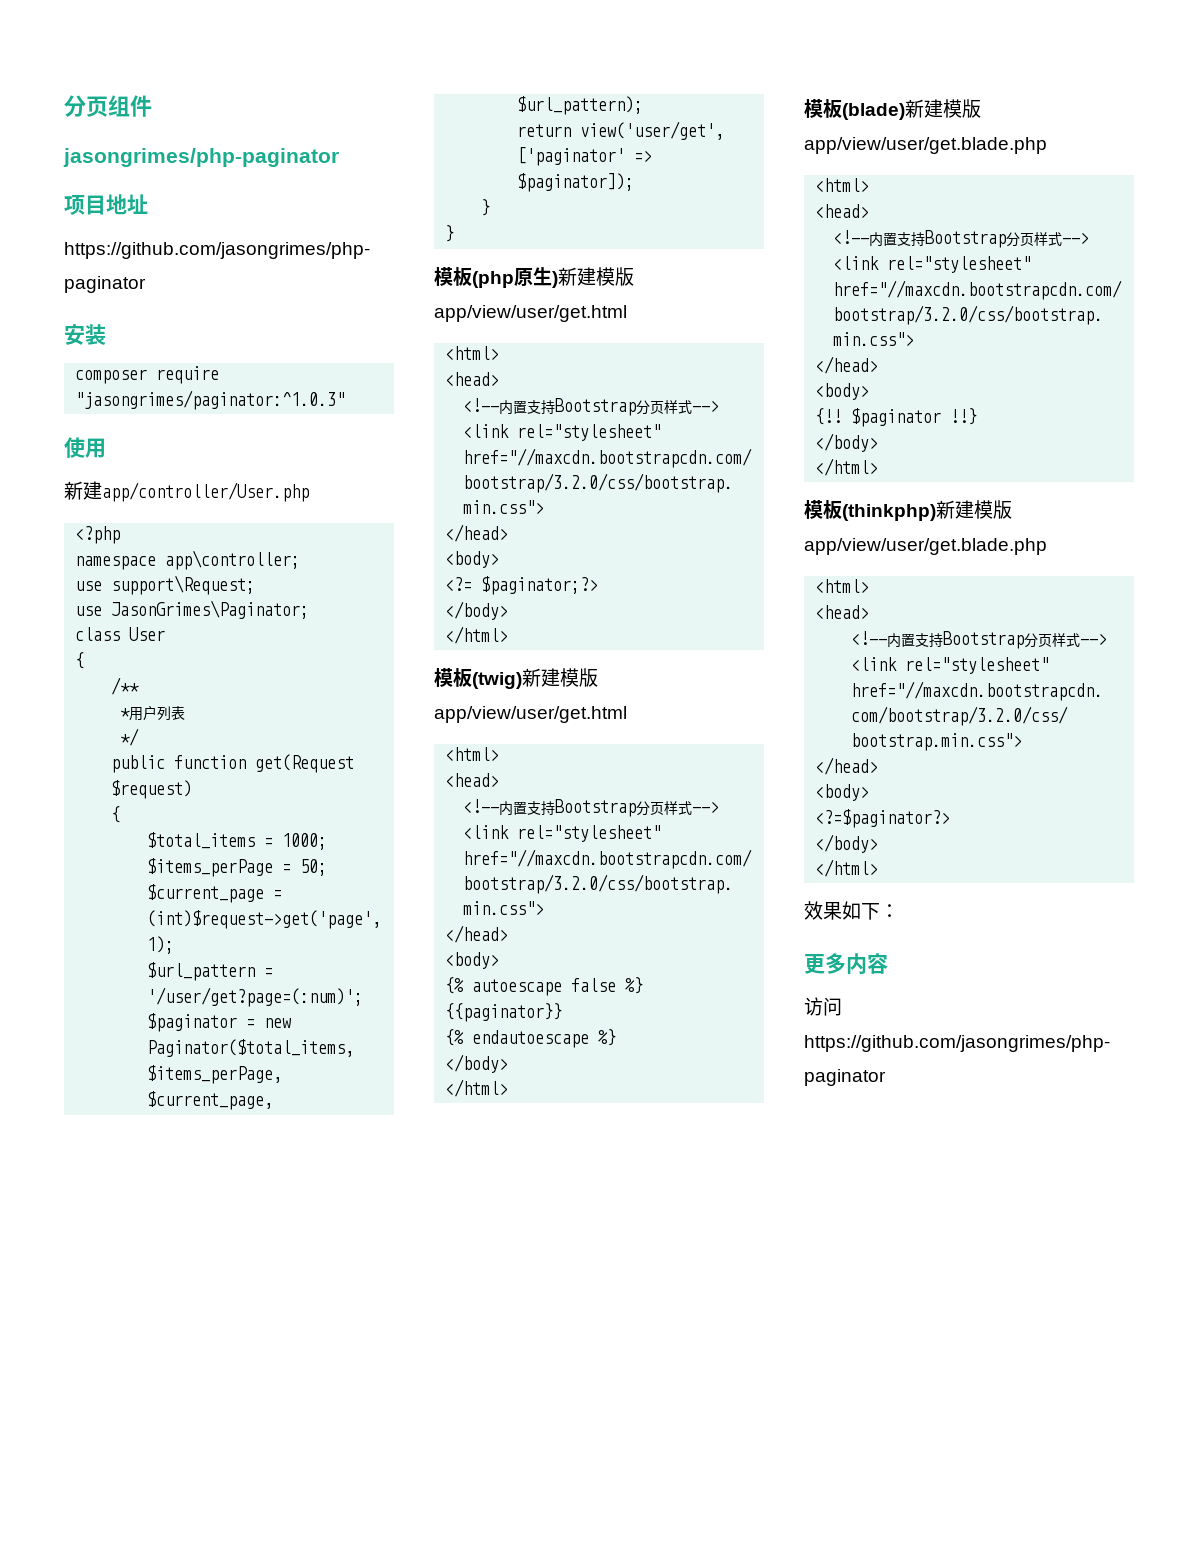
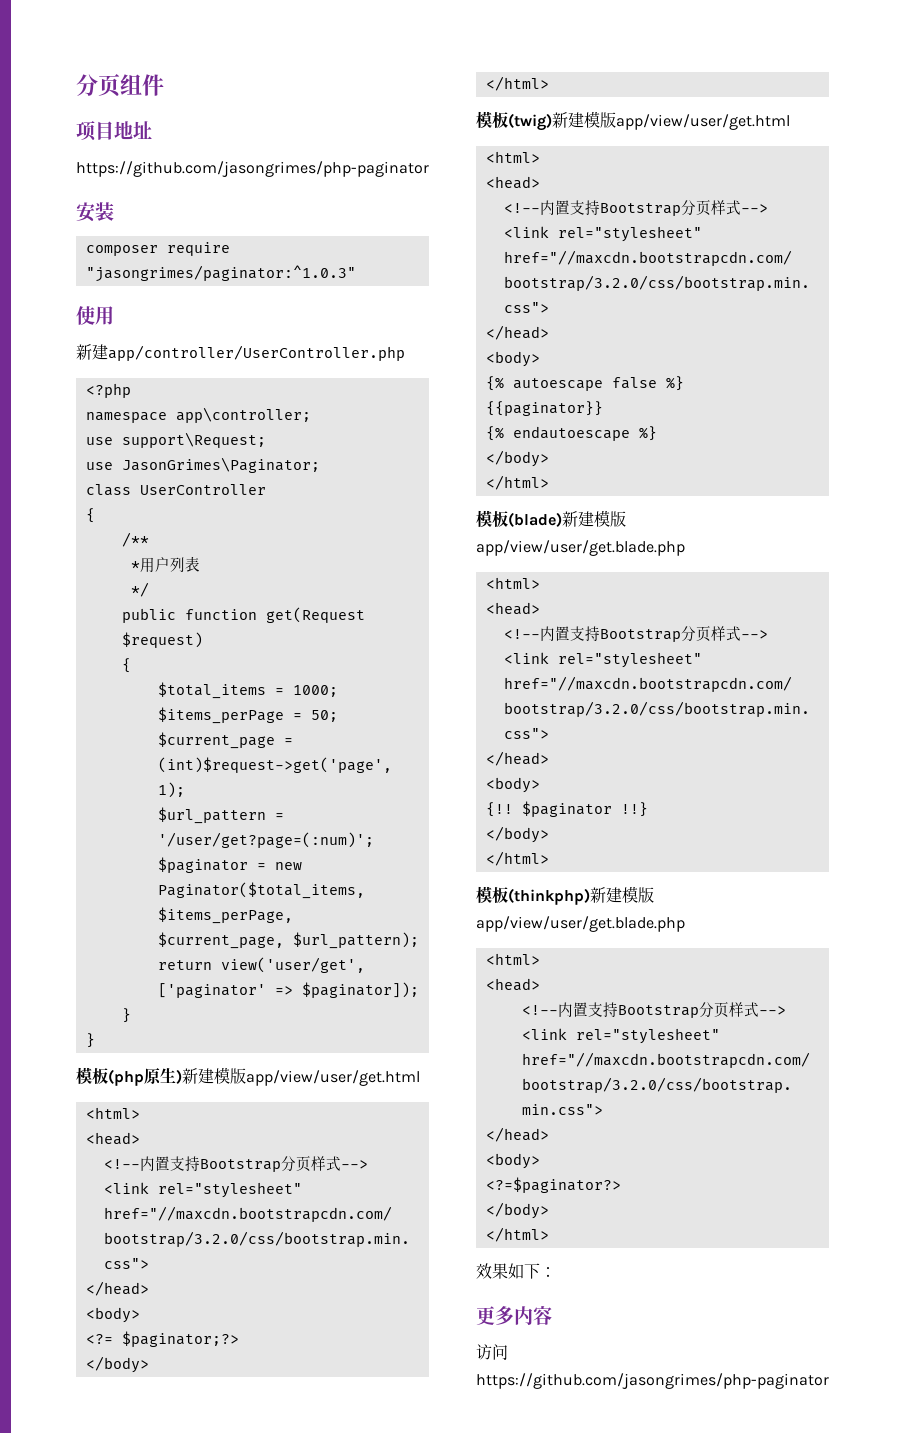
[63,148,339,167] // jasongrimes/php-paginator -> (164, 85) none
[102,482,309,502] app/controller/User.php -> [108,345,405,361] app/controller/UserController.php
[129,627,166,641] User -> [139,484,266,495] UserController

